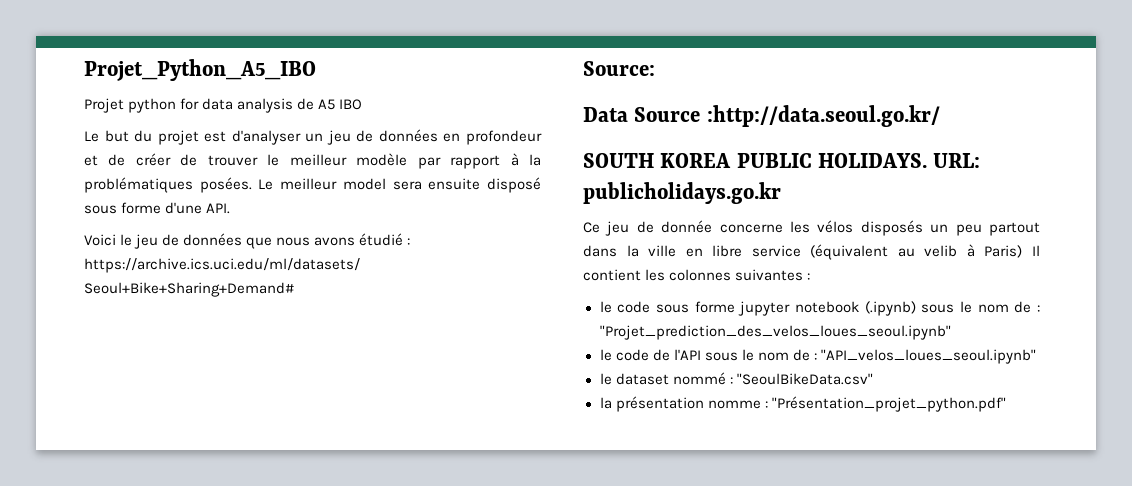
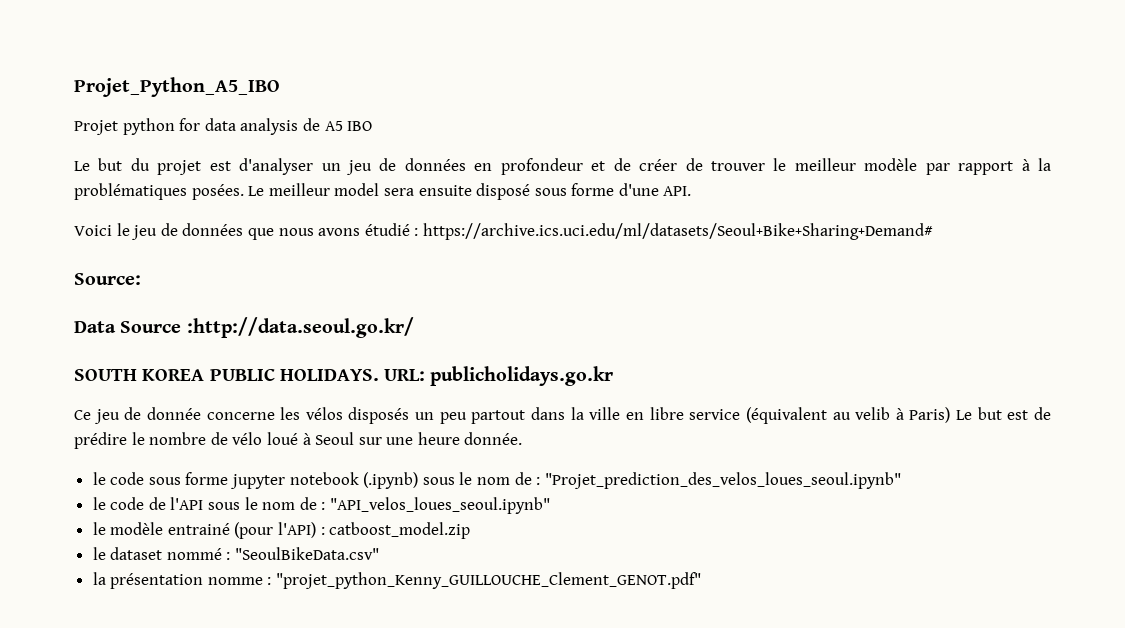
[1032,245,1040,256] [583,269,811,281] Il contient les colonnes suivantes : -> [956,407,1051,420] [74,432,523,449] Le but est de prédire le nombre de vélo loué à Seoul sur une heure donnée.
(1036, 356) none -> [92,522,471,539] // le modèle entrainé (pour l'API) : catboost_model.zip
[771,396,1006,412] "Présentation_projet_python.pdf" -> [276,572,702,589] "projet_python_Kenny_GUILLOUCHE_Clement_GENOT.pdf"

